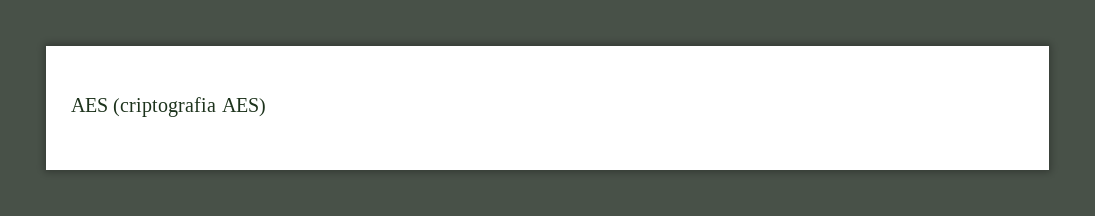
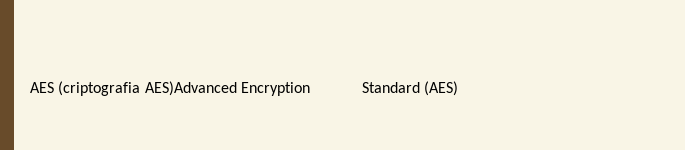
[221,98,266,117] AES) -> [144,81,459,96] AES)Advanced Encryption Standard (AES)

